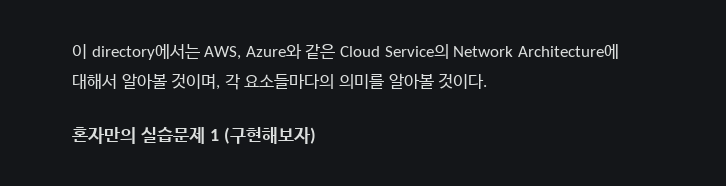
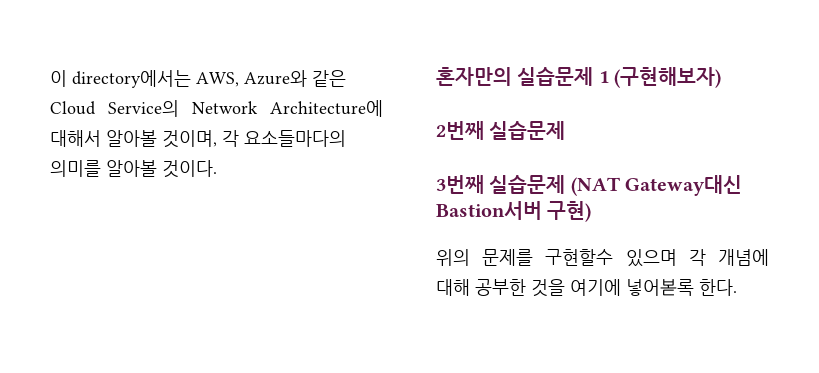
(316, 135) none -> [436,121,566,140] [436,175,743,196] [436,201,592,222] [436,249,769,267] [436,279,737,297] // 2번째 실습문제 // 3번째 실습문제 (NAT Gateway대신 Bastion서버 구현) // 위의 문제를 구현할수 있으며 각 개념에 대해 공부한 것을 여기에 넣어볻록 한다.

